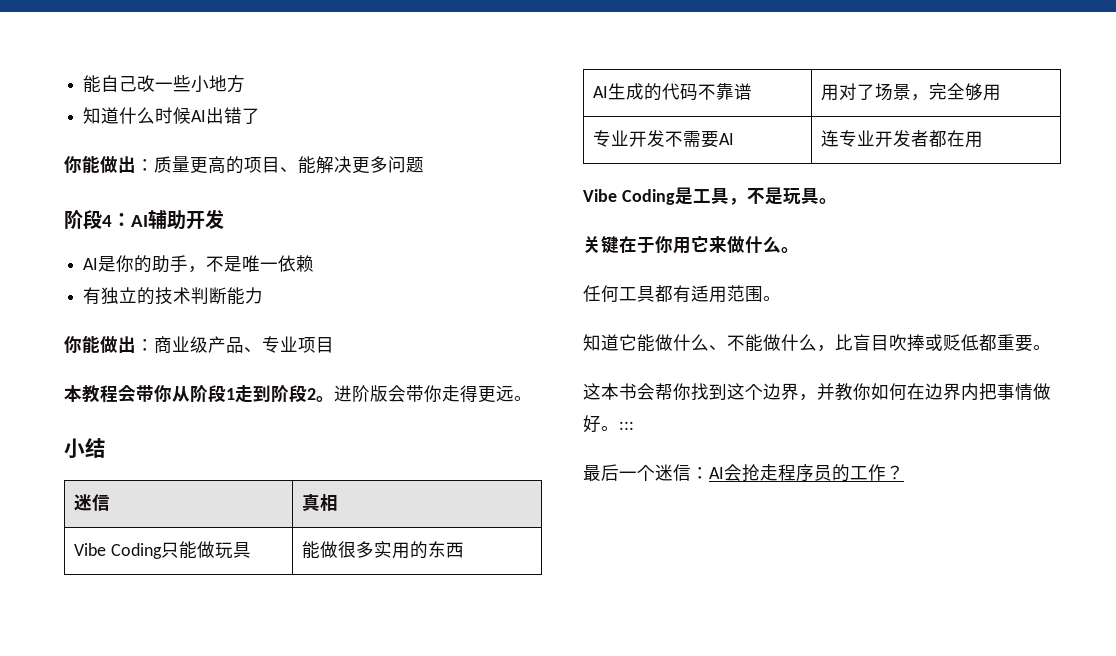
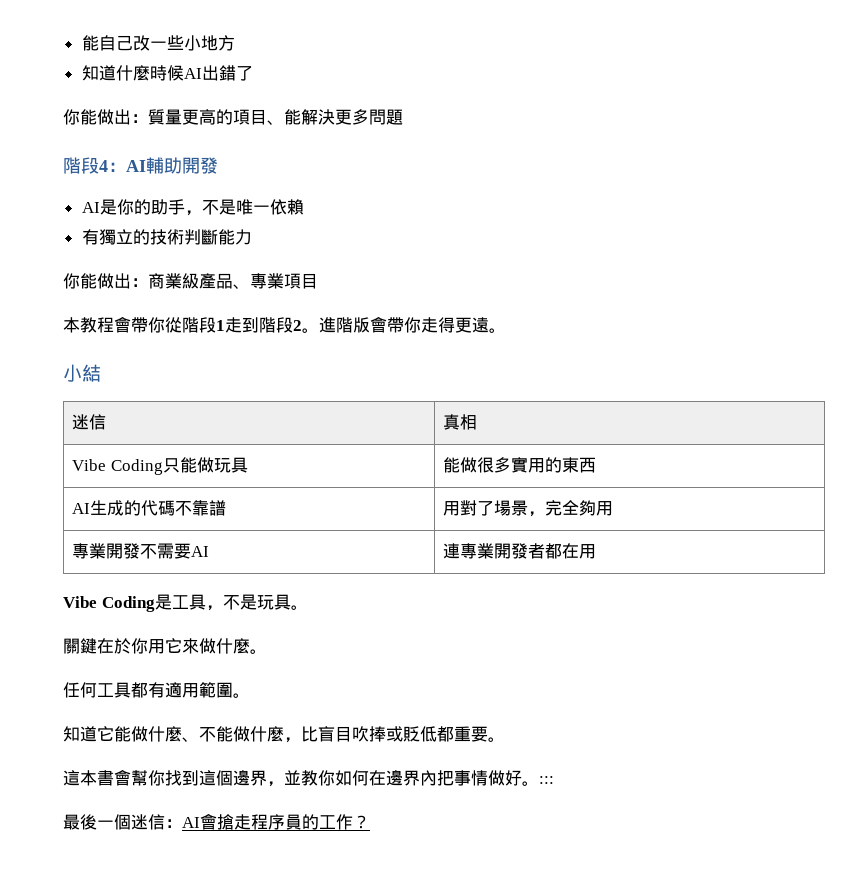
[137,107,174,124] 么时 -> [132,65,167,81] 麼時
[224,107,243,124] 错 -> [218,65,236,81] 錯
[154,156,172,173] 质 -> [148,109,165,125] 質
[244,157,262,173] 项 -> [233,109,250,125] 項
[334,156,424,174] [64,209,83,229] 决更多问题 // 阶 -> [318,109,403,125] [63,157,81,174] 決更多問題 // 階
[148,209,224,230] 辅助开发 -> [146,157,218,174] 輔助開發
[296,255,315,272] [83,287,228,305] 赖 // 有独立的技术判断 -> [286,199,304,215] [81,229,218,245] 賴 // 有獨立的技術判斷
[172,336,316,353] 业级产品、专业项 -> [165,273,301,289] 業級產品、專業項
[118,384,208,403] 会带你从阶 -> [114,316,199,333] 會帶你從階
[271,384,289,403] 阶 -> [259,317,276,333] 階
[334,385,424,402] 进阶版会带 -> [319,316,404,333] 進階版會帶
[496,385,514,402] 远 -> [472,317,489,333] 遠
[85,438,106,458] 结 -> [82,364,101,382] 結
[373,541,446,559] 实用的东 -> [511,457,580,473] 實用的東
[679,83,752,101] [820,83,893,101] 码不靠谱 | 用对了场 -> [158,500,227,516] [443,500,512,516] 碼不靠譜 | 用對了場
[964,83,1001,101] [592,130,665,147] 够用 // 专业开发 -> [579,500,614,516] [72,543,141,559] 夠用 // 專業開發
[820,130,911,147] 连专业开发 -> [443,543,529,559] 連專業開發
[583,236,781,254] 关键在于你用它来做什么 -> [63,638,250,654] 關鍵在於你用它來做什麼
[691,285,763,303] 适用范围 -> [165,682,233,698] 適用範圍
[691,334,709,351] 么 -> [165,726,182,742] 麼
[799,334,817,351] 么 -> [267,726,284,742] 麼
[943,334,961,351] 贬 -> [403,726,420,742] 貶
[583,383,835,401] 这本书会帮你找到这个边界，并 -> [63,769,301,787] 這本書會幫你找到這個邊界，並
[925,383,979,401] 边界内 -> [386,770,437,786] 邊界內
[601,464,655,481] 后一个 -> [80,814,131,830] 後一個
[724,464,832,482] 会抢走程序员 -> [200,813,302,830] 會搶走程序員

